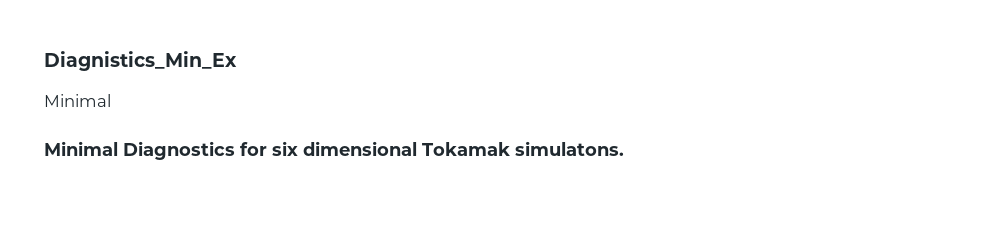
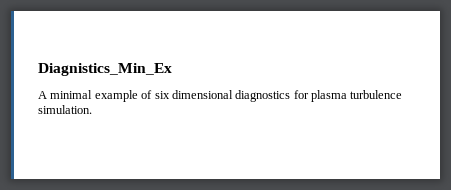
[44,94,111,107] [44,141,624,160] Minimal // Minimal Diagnostics for six dimensional Tokamak simulatons. -> [38,90,403,102] [38,105,92,114] A minimal example of six dimensional diagnostics for plasma turbulence simulation.

